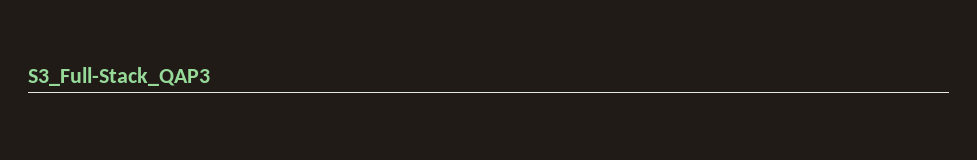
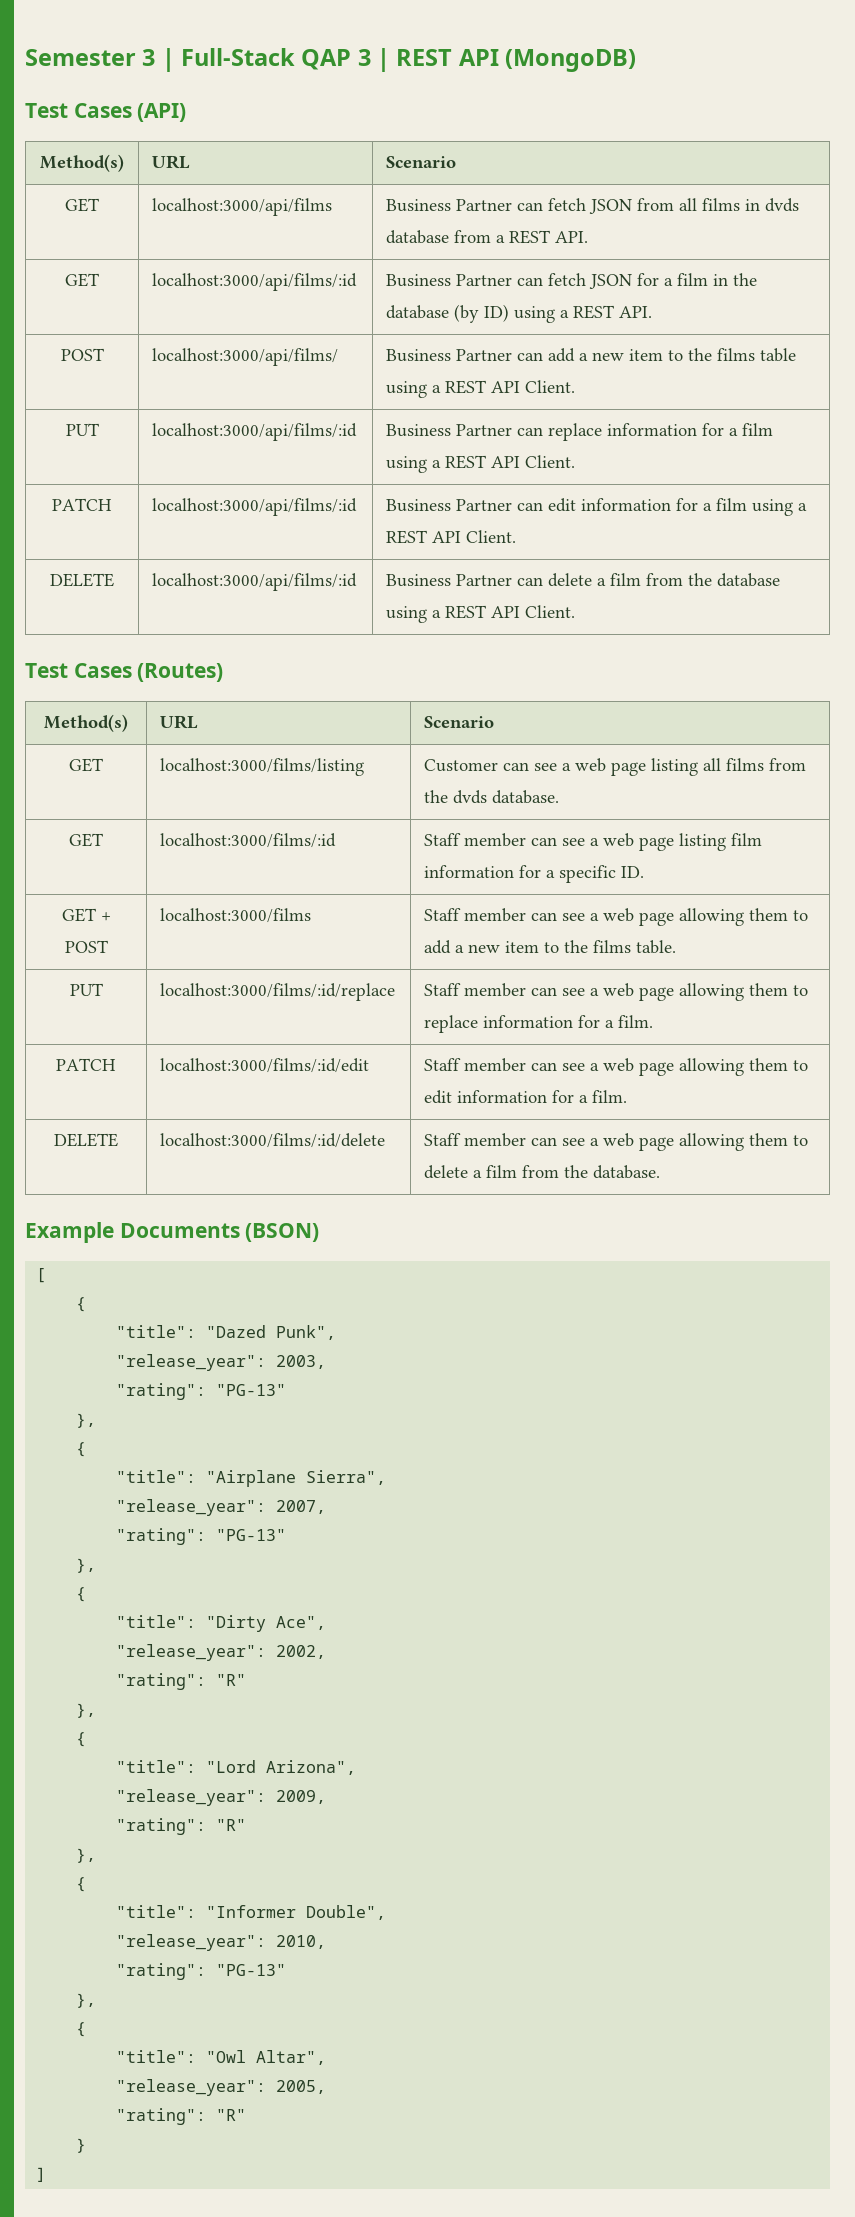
[28,67,210,86] S3_Full-Stack_QAP3 -> [25,48,637,72] [25,103,187,122] [40,154,124,172] [152,155,191,169] [386,156,457,168] [65,198,99,212] [152,198,333,216] [386,198,800,214] [386,230,589,244] [65,273,99,287] [152,273,358,291] [386,273,758,289] [386,304,653,323] [60,348,104,361] [152,348,339,366] [386,348,797,362] [386,380,576,398] [65,423,99,436] [152,423,358,441] [386,423,774,441] [386,455,576,473] [52,498,112,511] [152,498,358,516] [386,498,808,516] [386,530,517,544] [50,573,114,587] [152,573,358,591] [386,573,781,587] [386,605,576,623] [25,663,224,682] [44,714,128,732] [160,715,199,729] [424,716,495,728] [69,758,103,772] [160,758,365,776] [424,758,807,776] [424,790,560,804] [69,833,103,847] [160,833,337,848] [424,833,763,851] [424,865,645,883] [61,908,111,922] [64,940,108,953] [160,908,312,923] [424,908,809,926] [424,940,677,954] [69,983,103,996] [160,983,396,1001] [424,983,809,1001] [424,1015,654,1033] [56,1058,116,1071] [160,1058,370,1073] [424,1058,809,1076] [424,1090,628,1104] [54,1133,118,1147] [160,1133,386,1148] [424,1133,809,1151] [424,1165,661,1179] [25,1222,320,1243] [36,1268,47,1283] [76,1297,87,1312] [116,1325,337,1340] [116,1354,327,1371] [116,1383,287,1400] [76,1413,97,1428] [76,1442,87,1457] [116,1470,387,1487] [116,1499,327,1516] [116,1528,287,1545] [76,1558,97,1573] [76,1587,87,1602] [116,1615,327,1632] [116,1644,327,1661] [116,1673,247,1690] [76,1703,97,1718] [76,1732,87,1747] [116,1760,357,1775] [116,1789,327,1806] [116,1818,247,1835] [76,1848,97,1863] [76,1877,87,1892] [116,1905,387,1920] [116,1934,327,1951] [116,1963,287,1980] [76,1993,97,2008] [76,2022,87,2037] [116,2050,327,2065] [116,2079,327,2096] [116,2108,247,2125] [76,2138,87,2153] [36,2167,47,2182] Semester 3 | Full-Stack QAP 3 | REST API (MongoDB) // Test Cases (API) // Method(s) | URL | Scenario // GET | localhost:3000/api/films | Business Partner can fetch JSON from all films in dvds database from a REST API. // GET | localhost:3000/api/films/:id | Business Partner can fetch JSON for a film in the database (by ID) using a REST API. // POST | localhost:3000/api/films/ | Business Partner can add a new item to the films table using a REST API Client. // PUT | localhost:3000/api/films/:id | Business Partner can replace information for a film using a REST API Client. // PATCH | localhost:3000/api/films/:id | Business Partner can edit information for a film using a REST API Client. // DELETE | localhost:3000/api/films/:id | Business Partner can delete a film from the database using a REST API Client. // Test Cases (Routes) // Method(s) | URL | Scenario // GET | localhost:3000/films/listing | Customer can see a web page listing all films from the dvds database. // GET | localhost:3000/films/:id | Staff member can see a web page listing film information for a specific ID. // GET + POST | localhost:3000/films | Staff member can see a web page allowing them to add a new item to the films table. // PUT | localhost:3000/films/:id/replace | Staff member can see a web page allowing them to replace information for a film. // PATCH | localhost:3000/films/:id/edit | Staff member can see a web page allowing them to edit information for a film. // DELETE | localhost:3000/films/:id/delete | Staff member can see a web page allowing them to delete a film from the database. // Example Documents (BSON) // [ // { // "title": "Dazed Punk", // "release_year": 2003, // "rating": "PG-13" // }, // { // "title": "Airplane Sierra", // "release_year": 2007, // "rating": "PG-13" // }, // { // "title": "Dirty Ace", // "release_year": 2002, // "rating": "R" // }, // { // "title": "Lord Arizona", // "release_year": 2009, // "rating": "R" // }, // { // "title": "Informer Double", // "release_year": 2010, // "rating": "PG-13" // }, // { // "title": "Owl Altar", // "release_year": 2005, // "rating": "R" // } // ]

